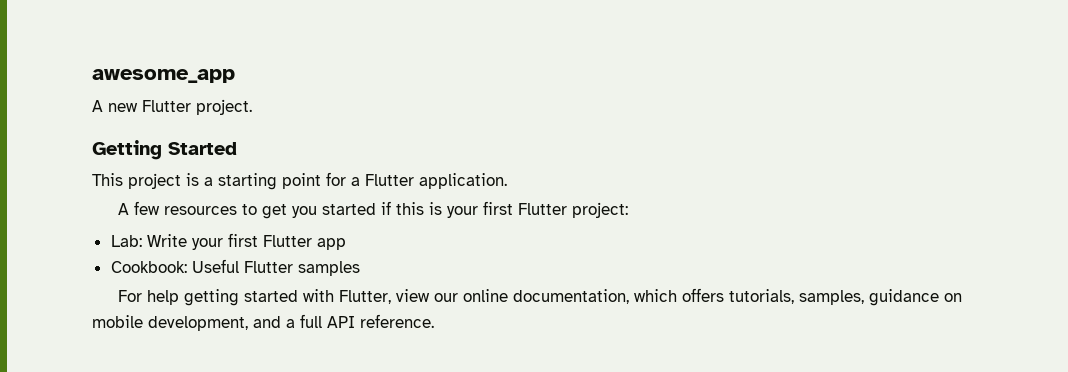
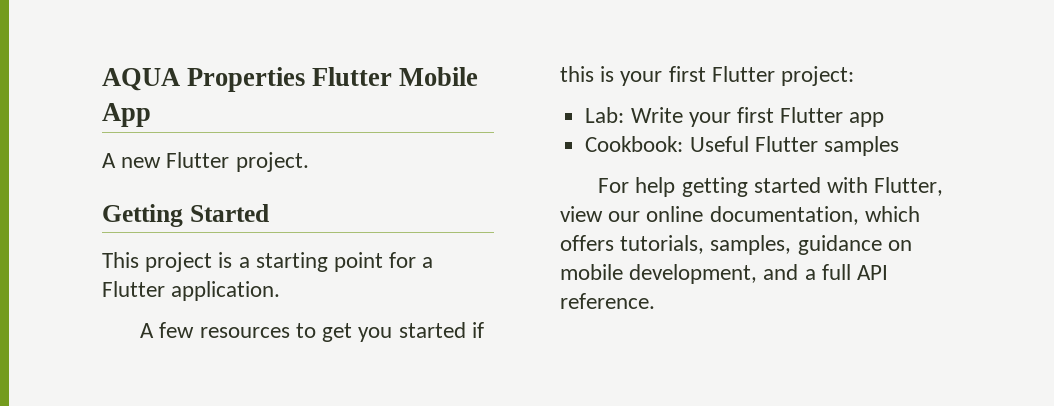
[92,69,235,83] awesome_app -> [102,67,479,92] [102,103,151,127] AQUA Properties Flutter Mobile App

